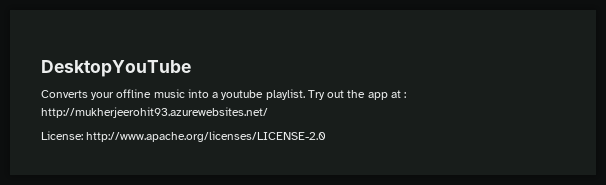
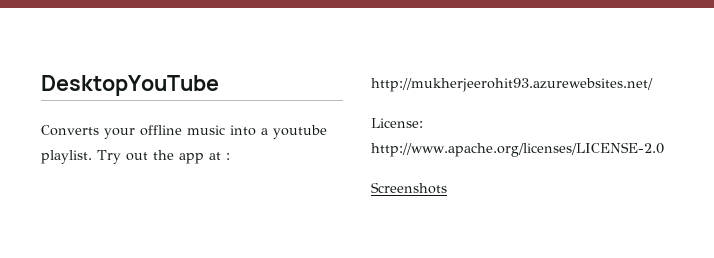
(327, 136) none -> [371,182,447,194] // Screenshots

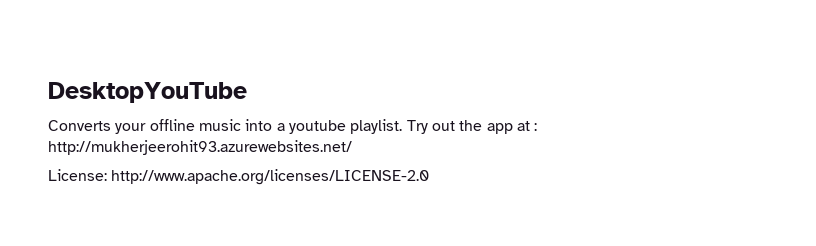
[371,182,447,194] // Screenshots -> (430, 177) none

